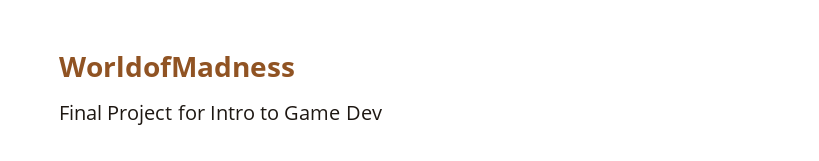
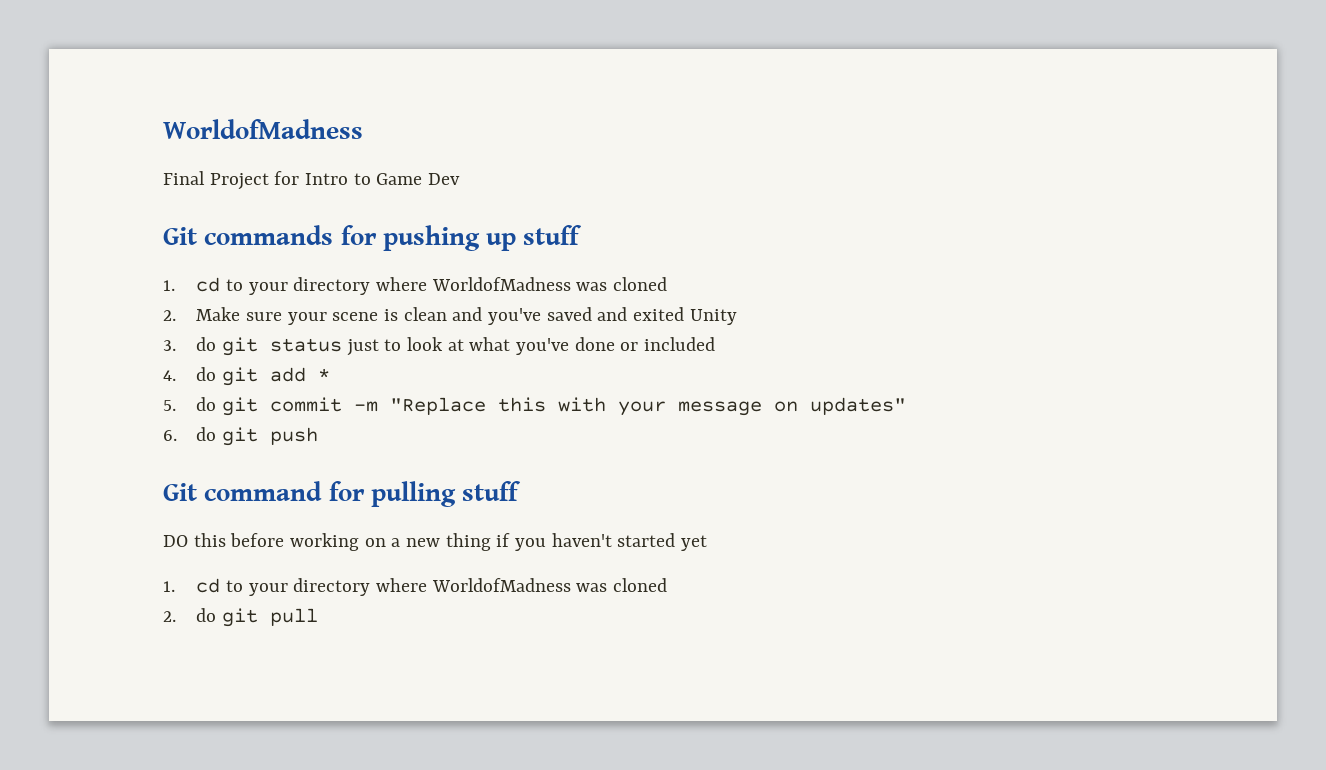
(383, 113) none -> [163,225,583,251] [163,277,667,295] [163,307,737,325] [163,337,715,356] [163,367,330,386] [163,397,906,416] [163,427,318,446] [163,481,522,507] [163,533,708,551] [163,578,667,596] [163,608,318,627] // Git commands for pushing up stuff // 1. cd to your directory where WorldofMadness was cloned // 2. Make sure your scene is clean and you've saved and exited Unity // 3. do git status just to look at what you've done or included // 4. do git add * // 5. do git commit -m "Replace this with your message on updates" // 6. do git push // Git command for pulling stuff // DO this before working on a new thing if you haven't started yet // 1. cd to your directory where WorldofMadness was cloned // 2. do git pull

